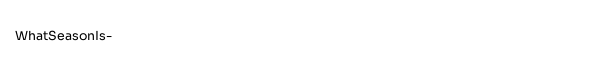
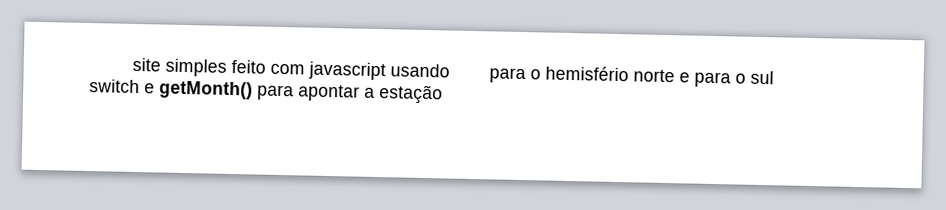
[15,30,112,41] WhatSeasonIs- -> [131,57,450,81] [89,79,443,105] [489,65,774,88] site simples feito com javascript usando switch e getMonth() para apontar a estação para o hemisfério norte e para o sul

